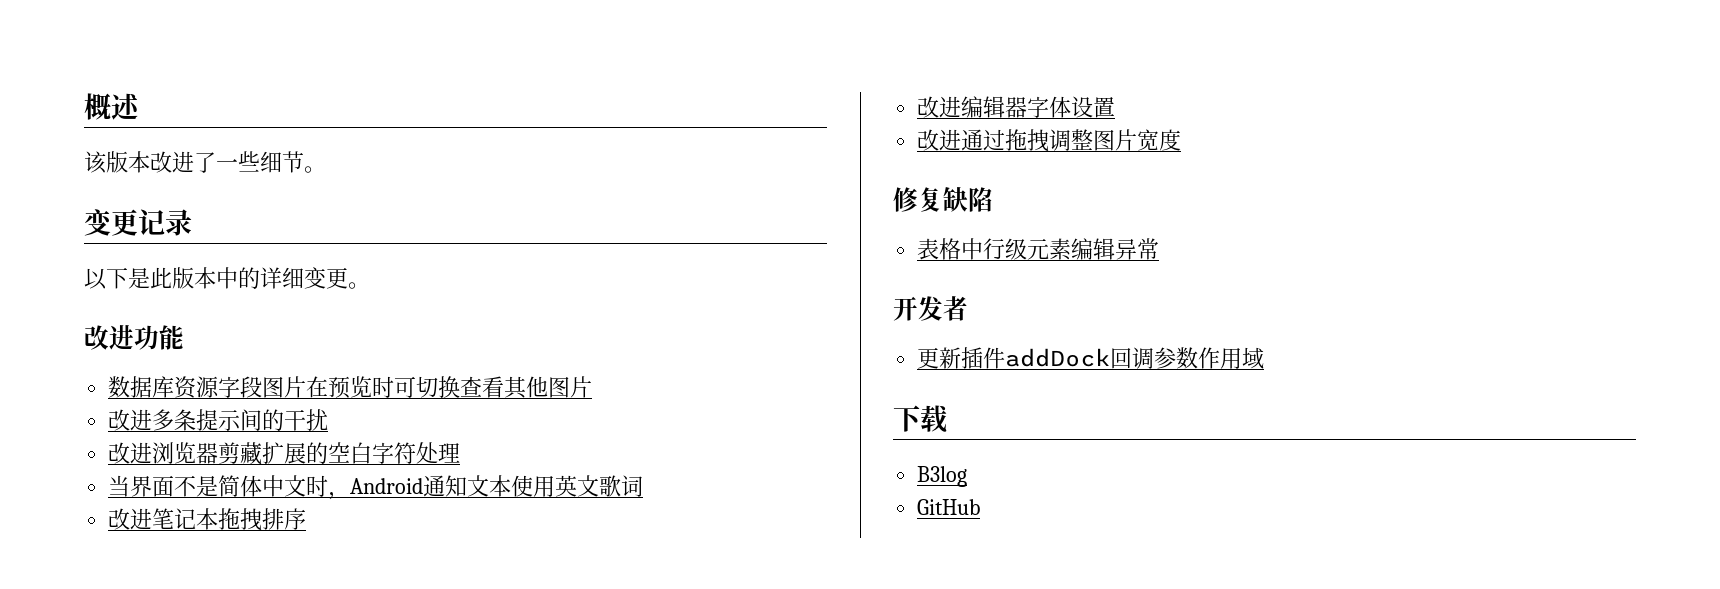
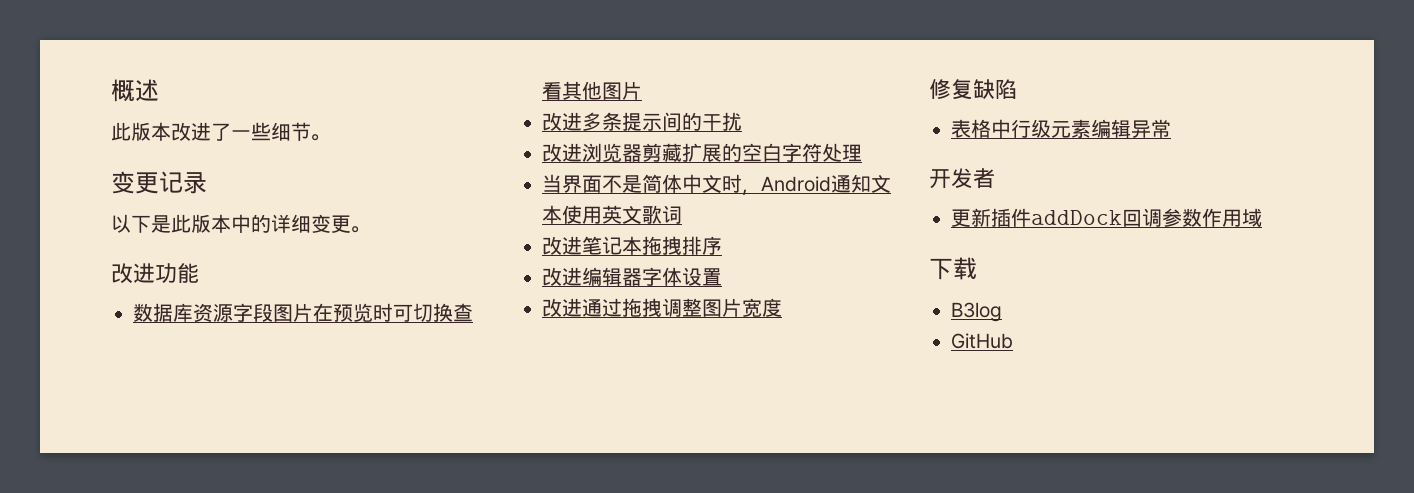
[84,151,107,174] 该 -> [111,122,131,141] 此

